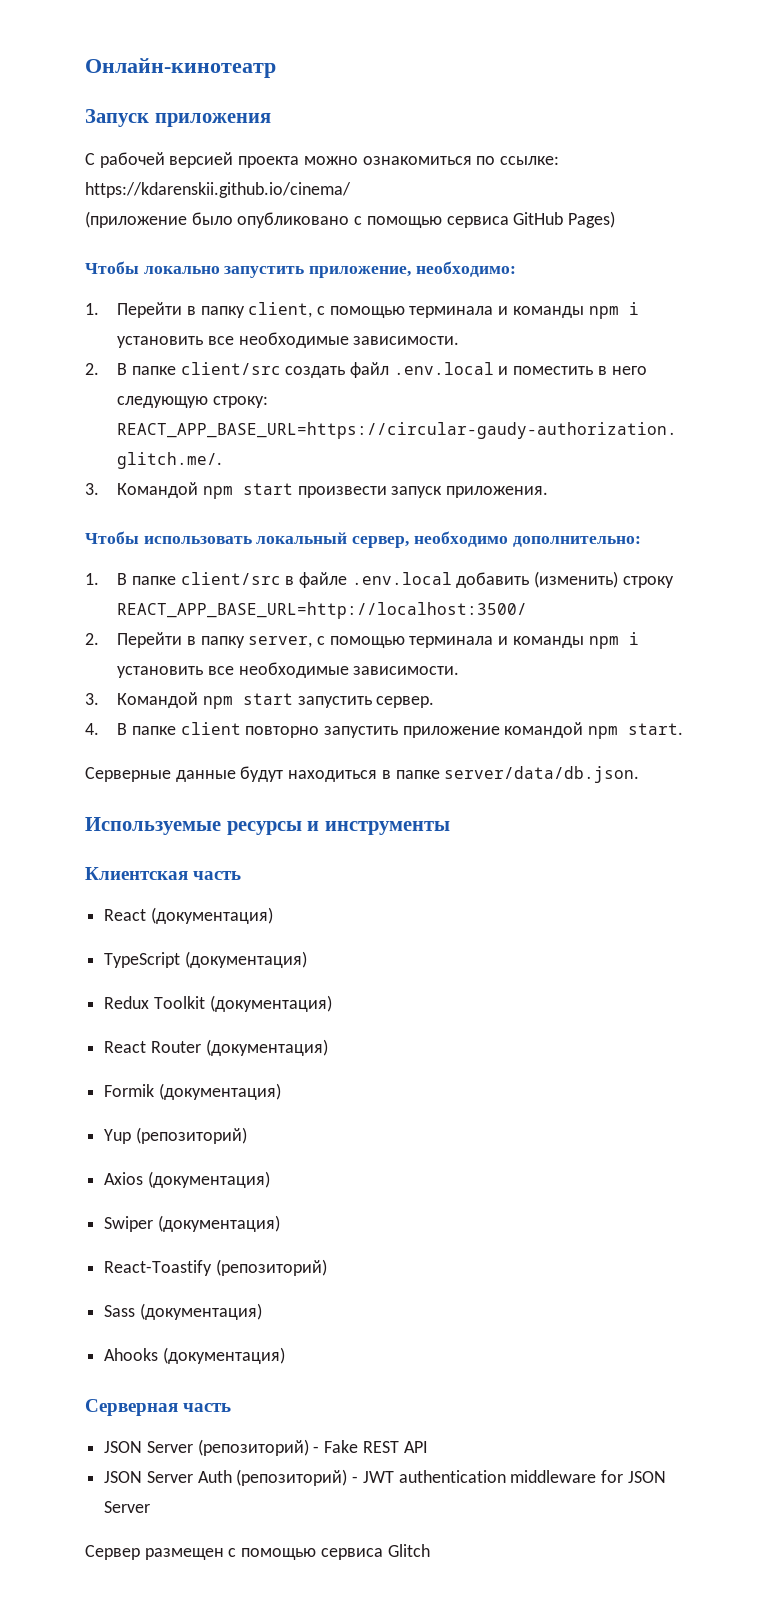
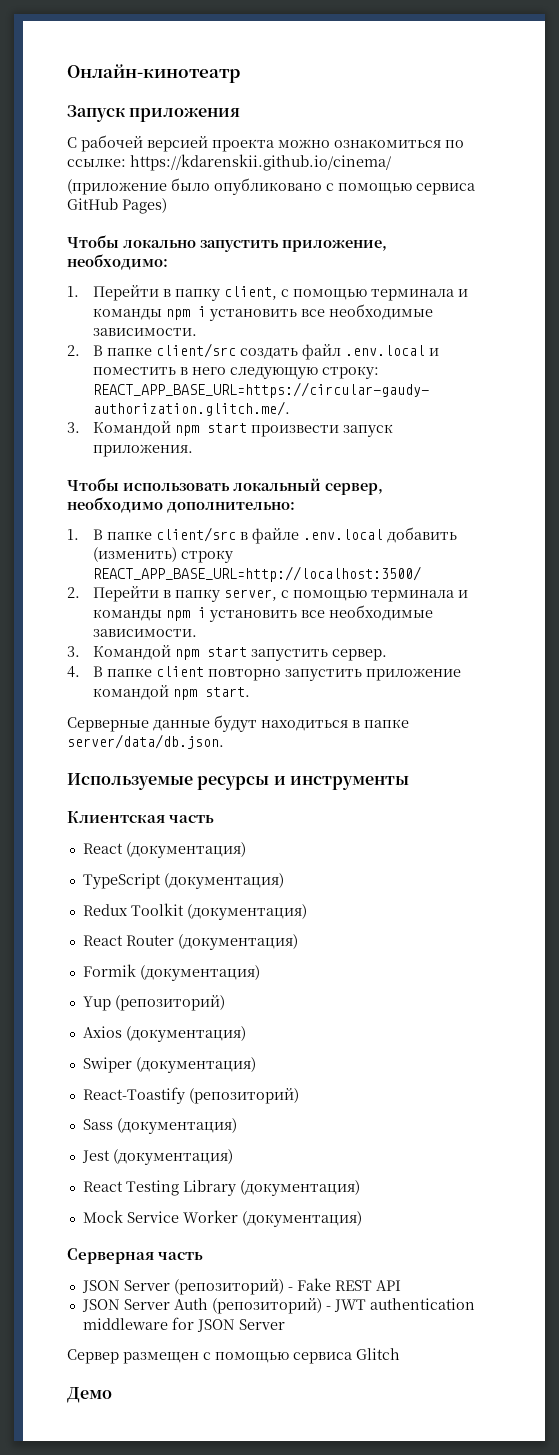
[104,1348,159,1361] Ahooks -> [81,1149,233,1165] [82,1180,360,1196] [82,1210,238,1223] Jest (документация) // React Testing Library (документация) // Mock Service Worker
(430, 1550) none -> [67,1387,112,1403] // Демо

